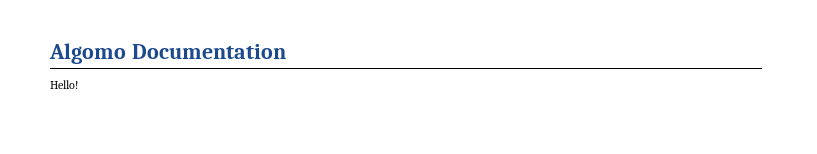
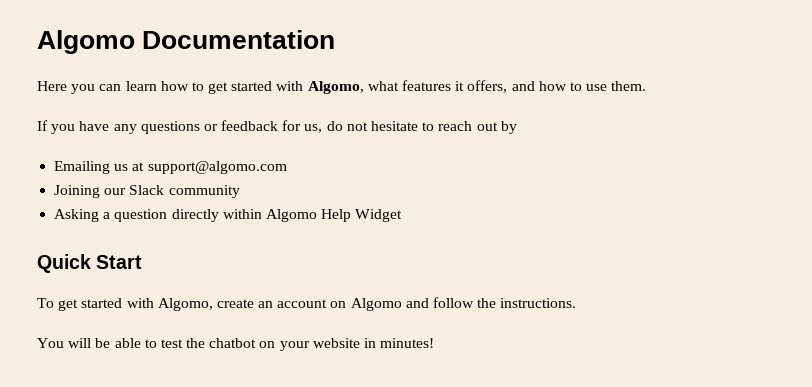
[50,80,78,89] Hello! -> [37,80,647,94] [37,120,517,134] [54,161,287,174] [54,185,240,198] [54,209,403,222] [37,254,143,273] [37,297,577,311] [37,338,435,351] Here you can learn how to get started with Algomo, what features it offers, and how to use them. // If you have any questions or feedback for us, do not hesitate to reach out by // Emailing us at support@algomo.com // Joining our Slack community // Asking a question directly within Algomo Help Widget // Quick Start // To get started with Algomo, create an account on Algomo and follow the instructions. // You will be able to test the chatbot on your website in minutes!

